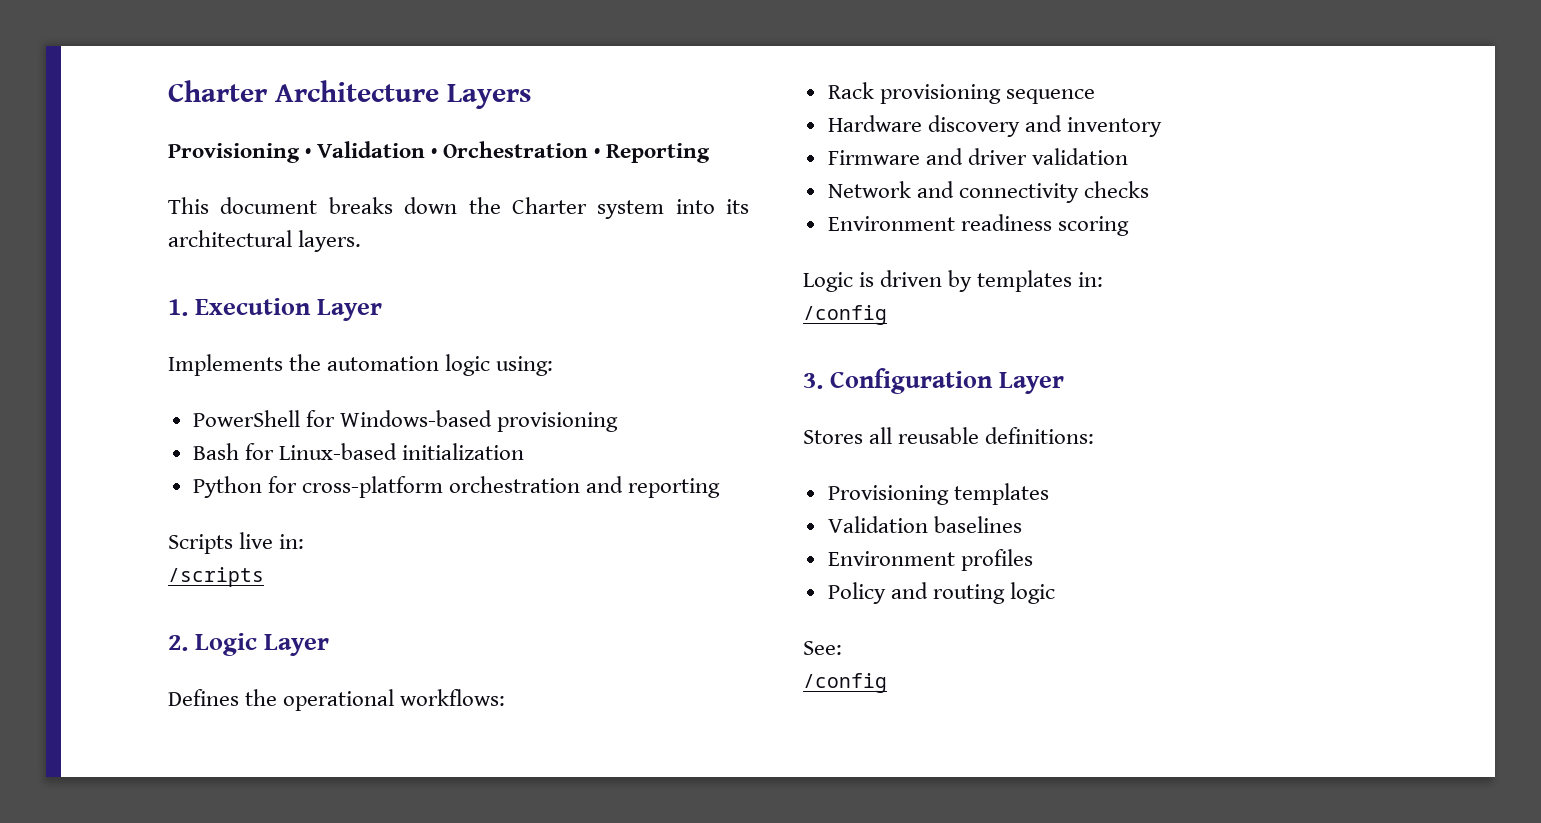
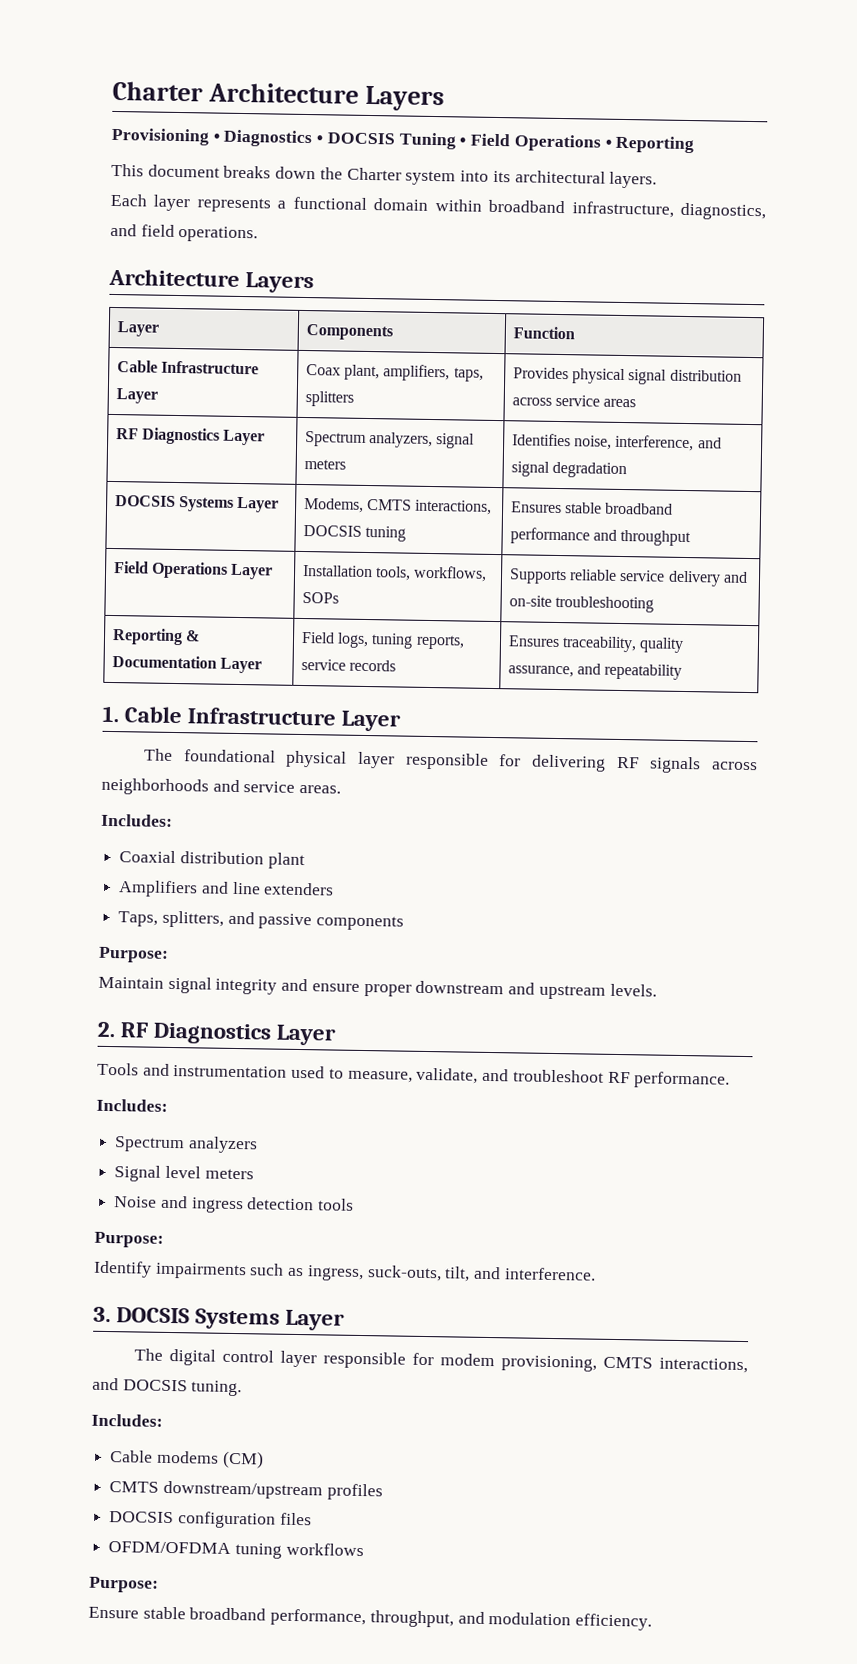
[317,141,589,158] Validation • Orchestration -> [223,129,601,152] Diagnostics • DOCSIS Tuning • Field Operations
(362, 241) none -> [110,193,767,221] [110,223,259,243] [108,268,315,294] [116,321,159,337] [305,324,393,341] [512,326,575,340] [116,360,260,375] [115,388,158,404] [305,364,484,382] [304,391,354,407] [512,367,742,385] [511,394,637,408] [115,427,266,446] [304,430,476,449] [303,458,346,470] [511,433,722,452] [510,461,628,479] [114,495,280,513] [303,497,493,515] [302,524,407,542] [510,501,674,515] [509,527,692,547] [113,561,274,580] [302,564,488,582] [301,591,339,604] [508,568,749,587] [508,595,655,613] [111,628,201,646] [111,655,263,674] [300,631,465,650] [300,658,397,672] [507,635,685,653] [507,663,683,680] // Each layer represents a functional domain within broadband infrastructure, diagnostics, and field operations. // Architecture Layers // Layer | Components | Function // Cable Infrastructure Layer | Coax plant, amplifiers, taps, splitters | Provides physical signal distribution across service areas // RF Diagnostics Layer | Spectrum analyzers, signal meters | Identifies noise, interference, and signal degradation // DOCSIS Systems Layer | Modems, CMTS interactions, DOCSIS tuning | Ensures stable broadband performance and throughput // Field Operations Layer | Installation tools, workflows, SOPs | Supports reliable service delivery and on‑site troubleshooting // Reporting & Documentation Layer | Field logs, tuning reports, service records | Ensures traceability, quality assurance, and repeatability
[195,298,383,321] [168,354,554,376] [192,410,618,432] [192,443,524,460] [192,476,721,498] [168,532,305,554] [168,567,264,587] Execution Layer // Implements the automation logic using: // PowerShell for Windows‑based provisioning // Bash for Linux‑based initialization // Python for cross‑platform orchestration and reporting // Scripts live in: // /scripts -> [124,706,402,732] [144,748,758,774] [101,777,342,796] [101,813,173,827] [119,850,305,870] [118,880,335,898] [118,910,405,931] [98,946,169,963] [98,976,657,1000] Cable Infrastructure Layer // The foundational physical layer responsible for delivering RF signals across neighborhoods and service areas. // Includes: // Coaxial distribution plant // Amplifiers and line extenders // Taps, splitters, and passive components // Purpose: // Maintain signal integrity and ensure proper downstream and upstream levels.
[195,633,330,656] [168,689,506,711] [827,82,1095,104] [827,115,1162,137] [827,148,1128,165] [827,181,1149,203] [827,214,1129,236] [803,270,1104,292] [803,305,887,325] Logic Layer // Defines the operational workflows: // Rack provisioning sequence // Hardware discovery and inventory // Firmware and driver validation // Network and connectivity checks // Environment readiness scoring // Logic is driven by templates in: // /config -> [120,1022,337,1046] [97,1062,731,1089] [96,1098,168,1112] [114,1136,258,1154] [114,1165,254,1182] [114,1195,355,1214] [94,1231,164,1248] [93,1260,596,1282] RF Diagnostics Layer // Tools and instrumentation used to measure, validate, and troubleshoot RF performance. // Includes: // Spectrum analyzers // Signal level meters // Noise and ingress detection tools // Purpose: // Identify impairments such as ingress, suck‑outs, tilt, and interference.
[830,368,1065,394] [803,427,1095,444] [827,483,1049,505] [827,516,1022,533] [827,549,1033,571] [827,582,1055,604] [803,641,842,655] [803,673,887,693] Configuration Layer // Stores all reusable definitions: // Provisioning templates // Validation baselines // Environment profiles // Policy and routing logic // See: // /config -> [116,1307,346,1331] [134,1348,748,1374] [92,1377,243,1397] [91,1413,163,1427] [110,1450,264,1469] [109,1480,383,1501] [109,1511,312,1529] [108,1541,364,1559] [89,1576,159,1593] [88,1606,653,1631] DOCSIS Systems Layer // The digital control layer responsible for modem provisioning, CMTS interactions, and DOCSIS tuning. // Includes: // Cable modems (CM) // CMTS downstream/upstream profiles // DOCSIS configuration files // OFDM/OFDMA tuning workflows // Purpose: // Ensure stable broadband performance, throughput, and modulation efficiency.

